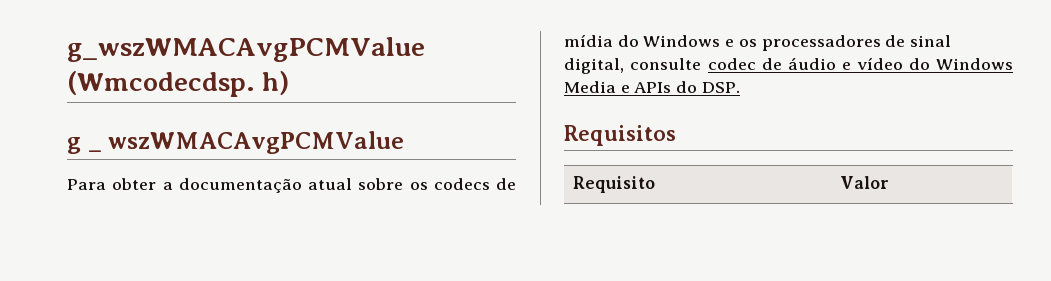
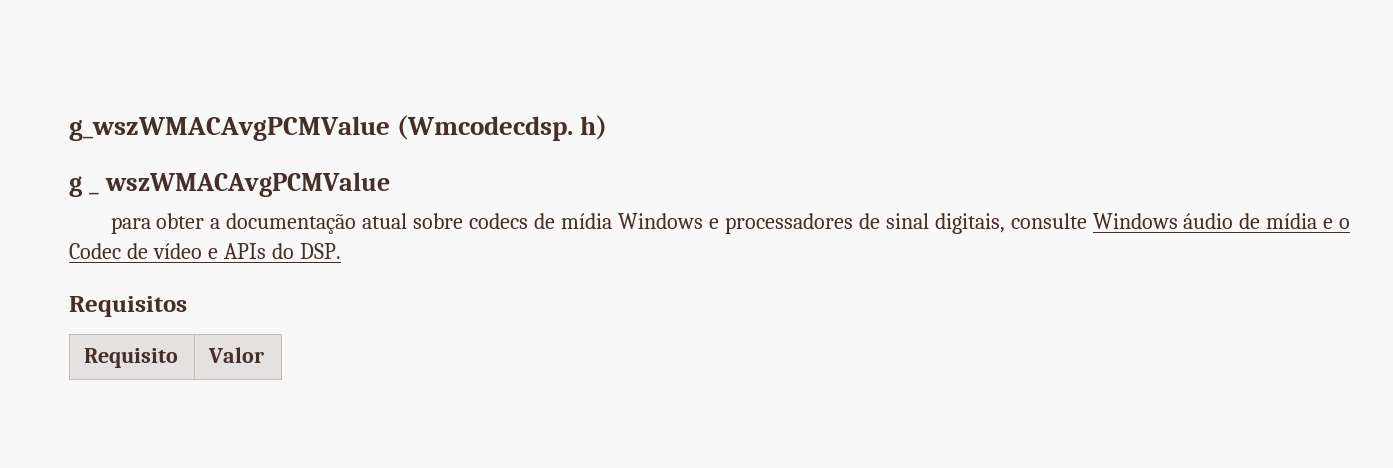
[67,179,106,190] Para -> [110,217,151,234] para
[409,182,428,190] os -> (464, 221) none
[617,35,639,47] do -> (613, 221) none
[738,39,757,47] os -> (719, 223) none
[564,57,1013,74] [564,81,616,93] digital, consulte codec de áudio e vídeo do Windows Media -> [934,213,1351,234] [69,243,202,259] digitais, consulte Windows áudio de mídia e o Codec de vídeo

